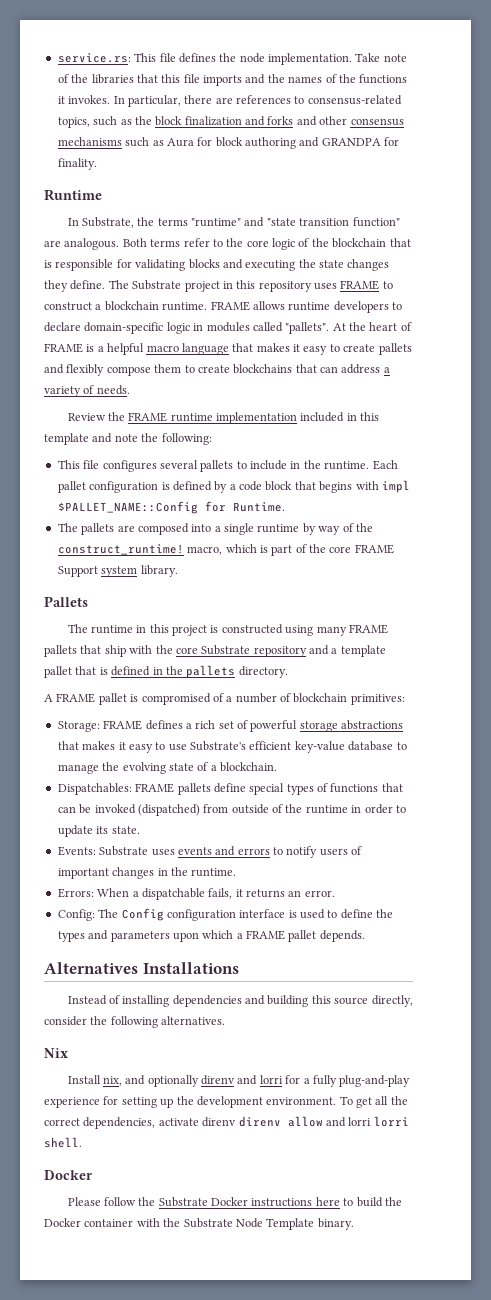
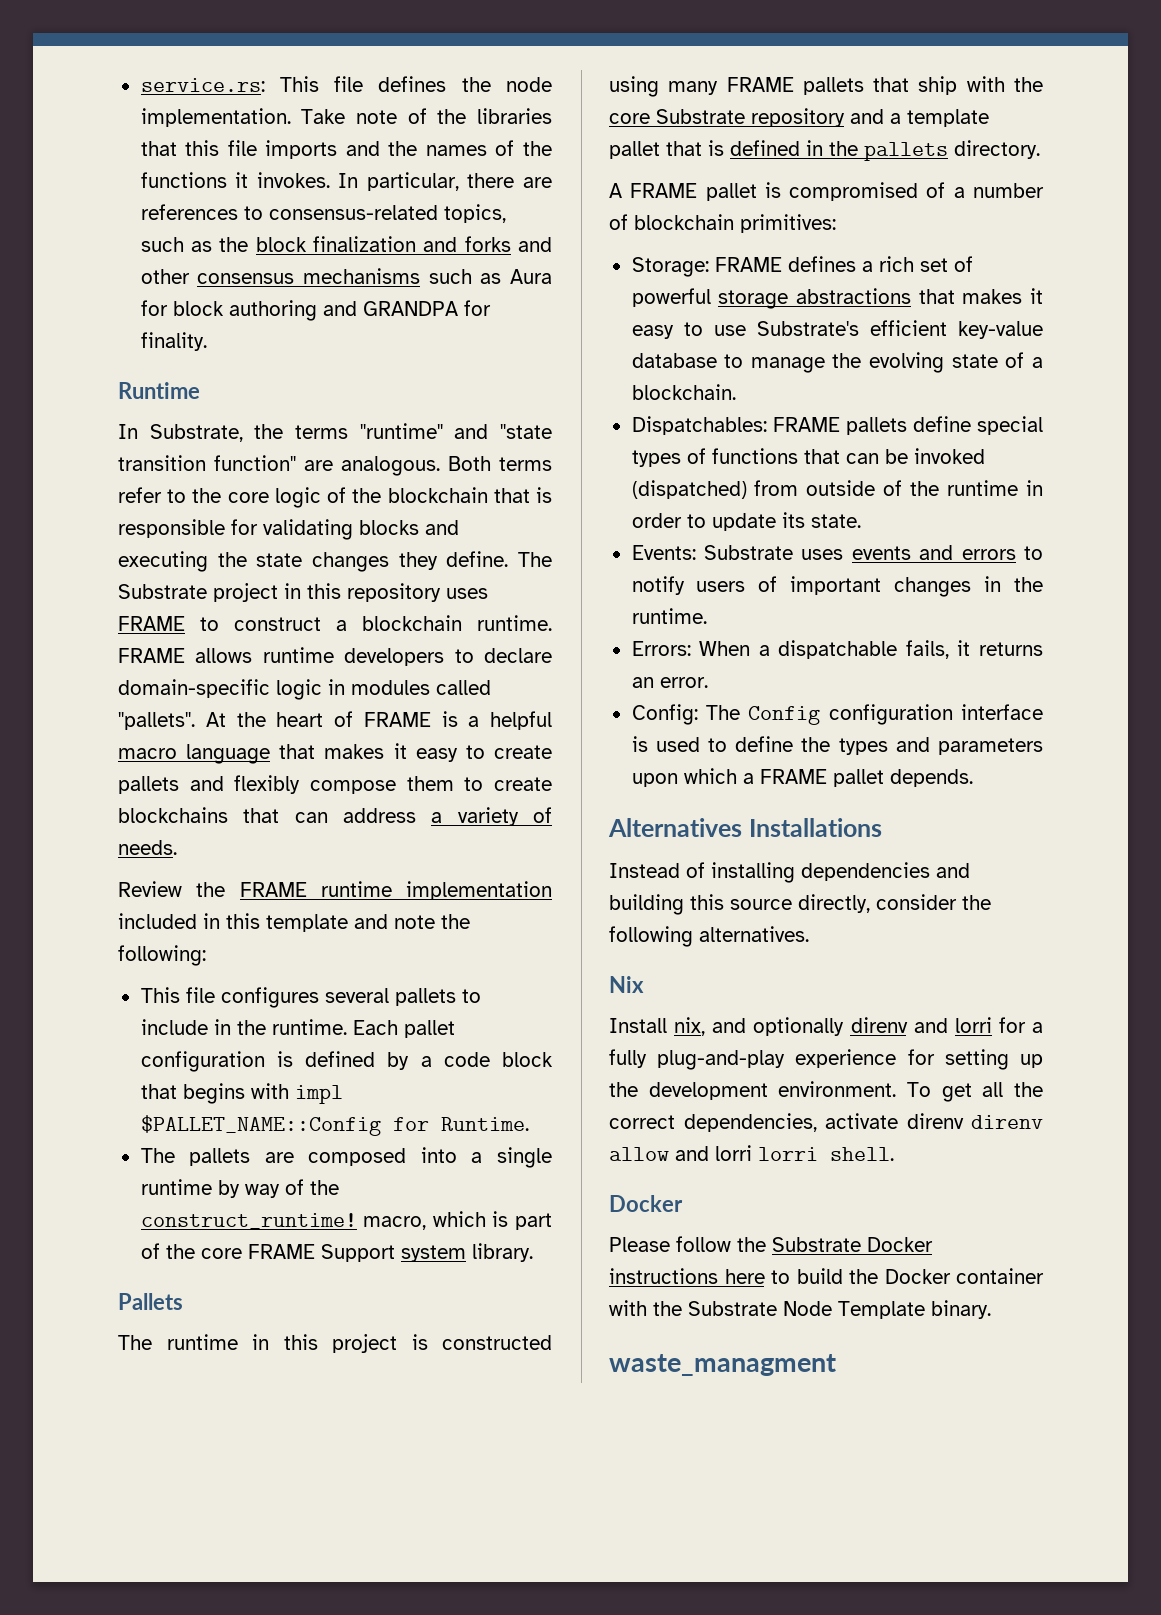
(354, 1224) none -> [609,1354,836,1376] // waste_managment

